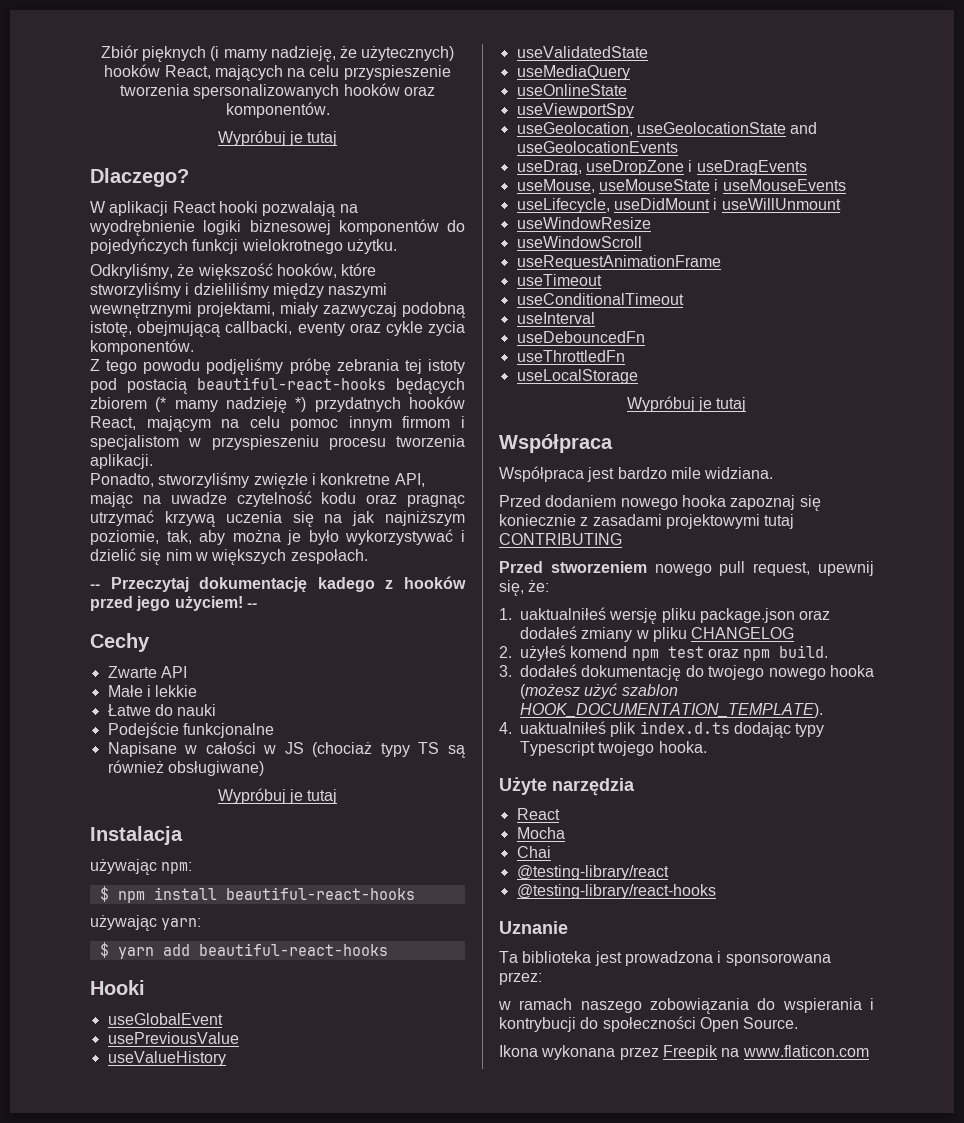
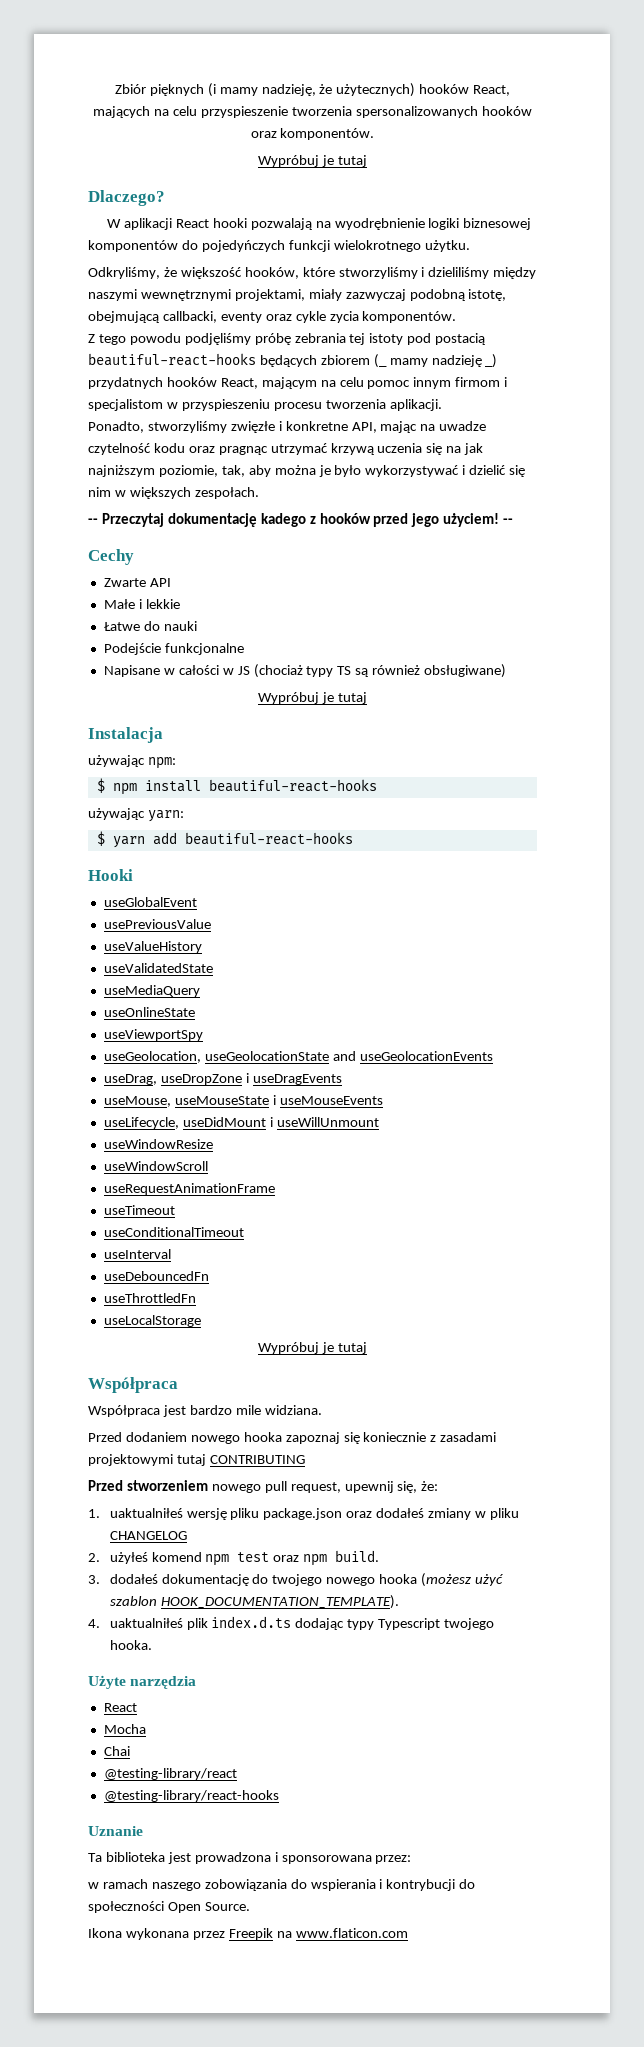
[155,397,167,412] (* -> [373,354,387,368] (_
[295,397,307,412] *) -> [485,354,498,368] _)

